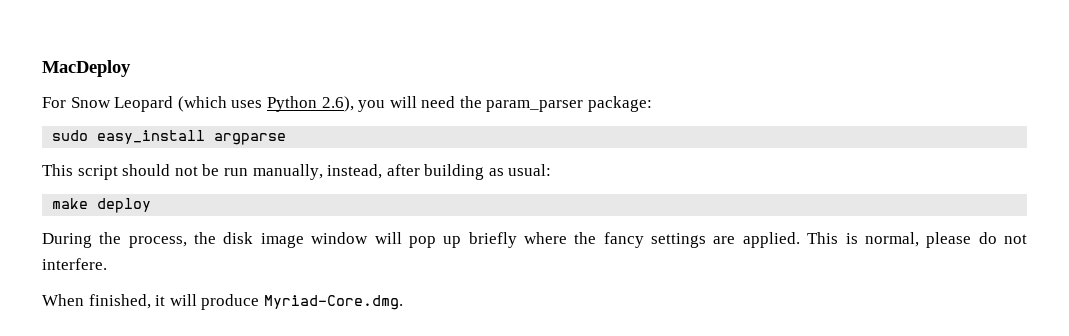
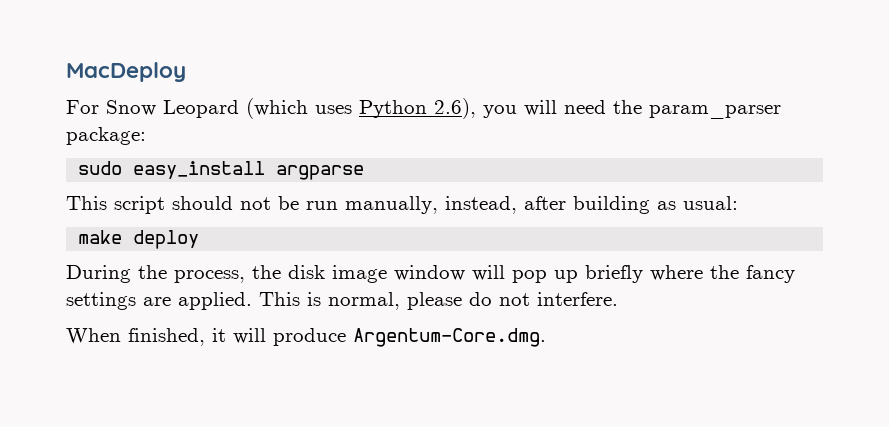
[263,295,403,310] Myriad-Core.dmg. -> [353,328,546,347] Argentum-Core.dmg.

